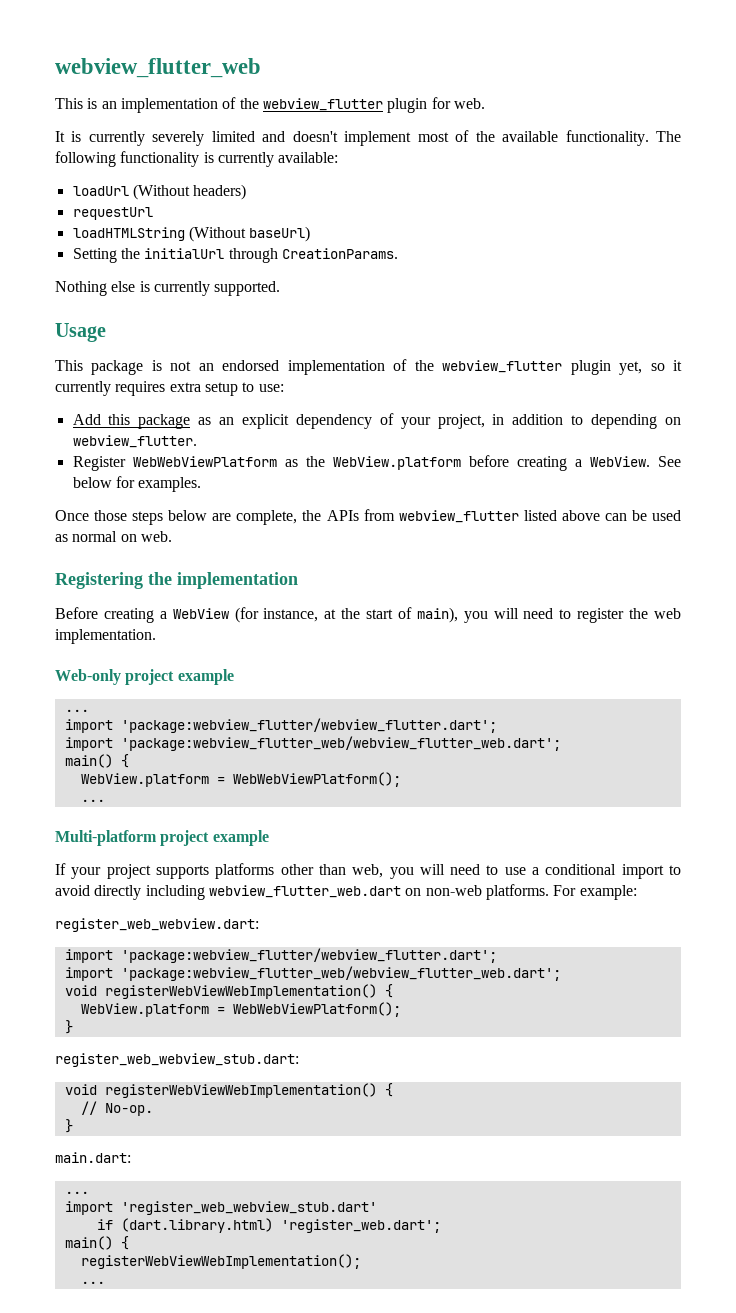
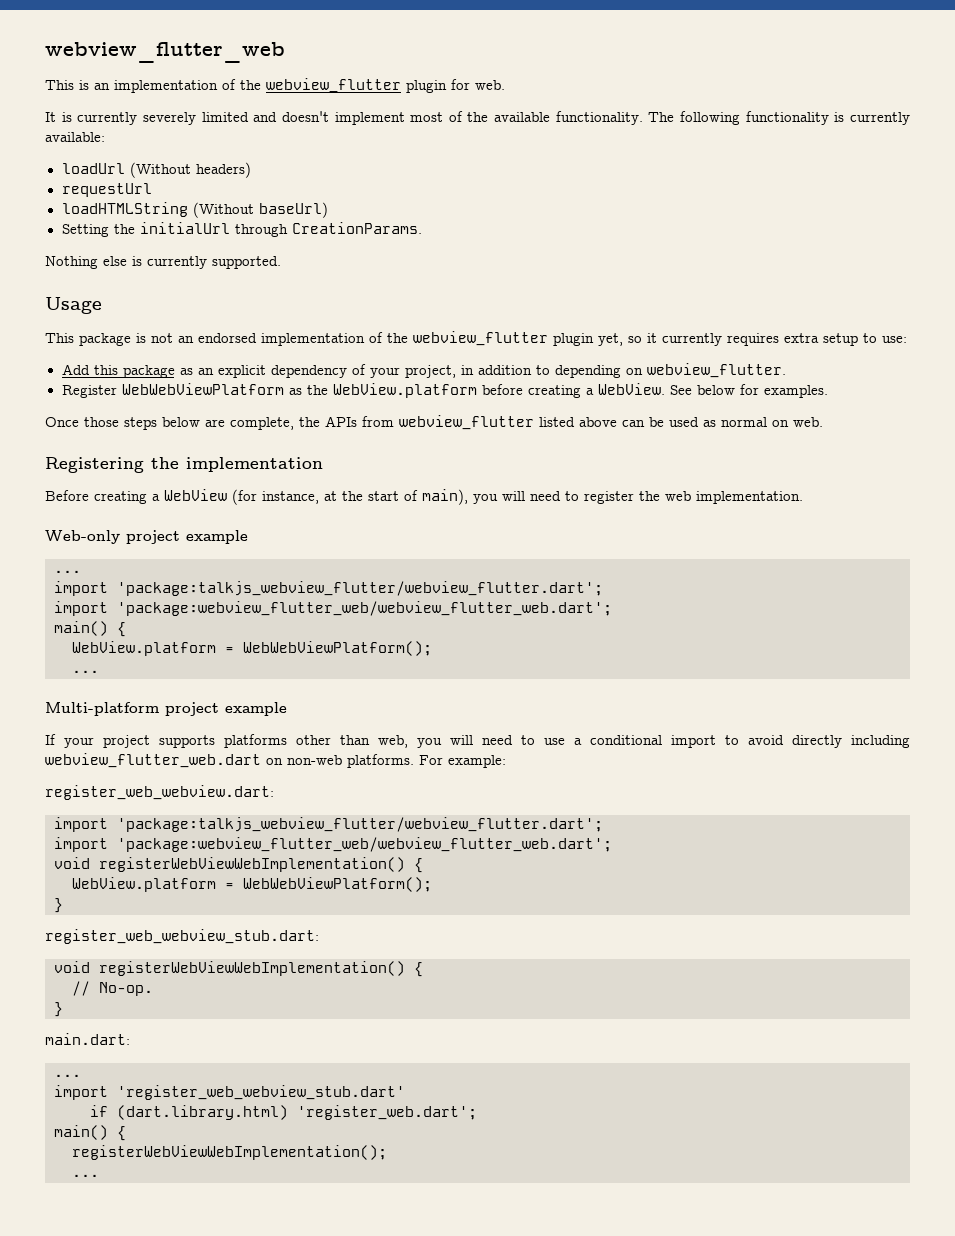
[120,718,497,733] 'package:webview_flutter/webview_flutter.dart'; -> [117,581,603,596] 'package:talkjs_webview_flutter/webview_flutter.dart';
[120,948,497,963] 'package:webview_flutter/webview_flutter.dart'; -> [117,817,603,832] 'package:talkjs_webview_flutter/webview_flutter.dart';

